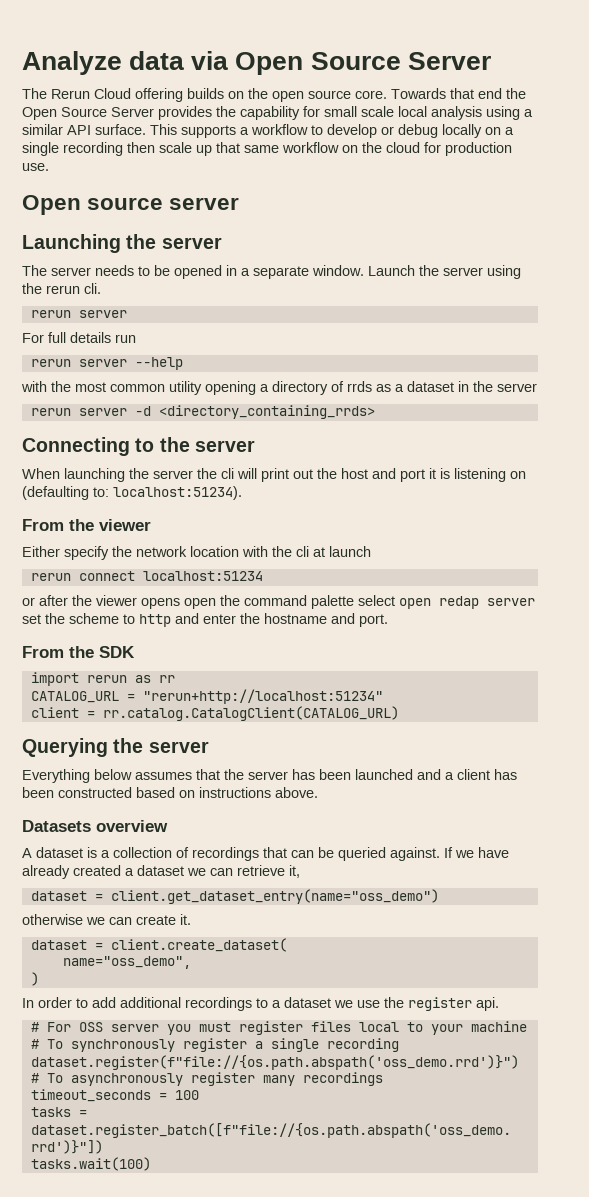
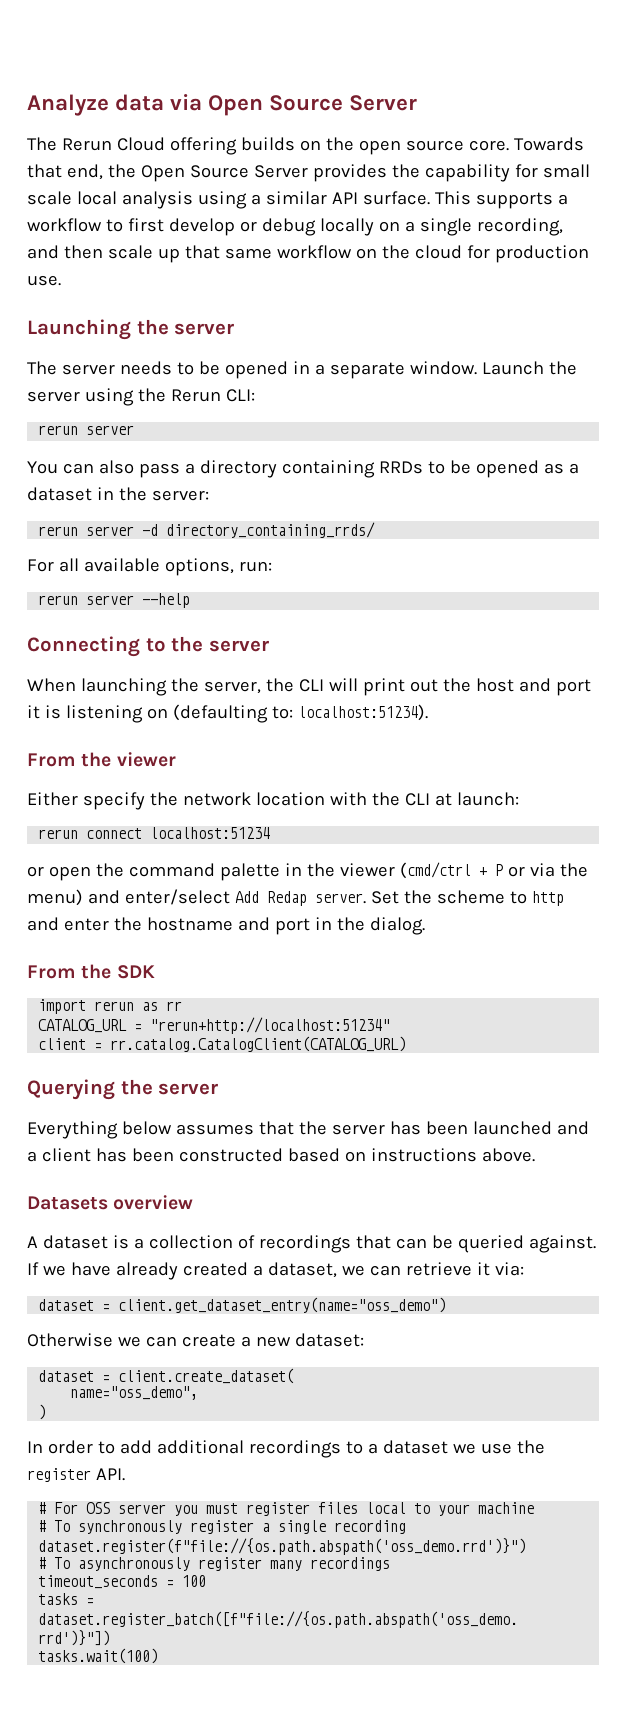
[478,88,502,99] end -> [66,164,103,180] end,
(323, 130) none -> [127,218,164,232] first
[63,142,123,156] recording -> [476,218,563,236] [27,245,59,259] recording, and
[22,195,240,215] // Open source server -> (61, 280) none
[46,283,101,294] rerun cli. -> [170,389,255,402] Rerun CLI:
[22,332,136,343] [30,357,183,370] [21,381,372,395] For full details run // rerun server --help // with the most common utility opening a directory of rrds -> [27,460,539,478] You can also pass a directory containing RRDs to be opened
[497,383,537,392] server -> [151,490,209,501] server:
[158,405,375,419] <directory_containing_rrds> -> [166,522,376,538] [27,558,272,576] [38,593,191,608] directory_containing_rrds/ // For all available options, run: // rerun server --help
[153,468,234,479] server the cli -> [203,678,324,694] server, the CLI
[296,546,371,557] cli at launch -> [404,792,519,806] CLI at launch:
[39,595,535,609] [22,614,41,624] after the viewer opens open the command palette select open redap server set -> [48,862,588,881] [27,889,399,906] open the command palette in the viewer (cmd/ctrl + P or via the menu) and enter/select Add Redap server. Set
[359,614,388,627] port. -> [274,917,425,935] port in the dialog.
[137,865,184,876] dataset -> [267,1262,337,1278] dataset,
[289,865,300,878] it, -> [476,1262,524,1276] it via:
[22,914,83,925] otherwise -> [27,1333,113,1347] Otherwise
[180,914,191,925] it. -> [240,1333,364,1347] a new dataset:
[476,997,499,1011] api. -> [95,1468,125,1481] API.

